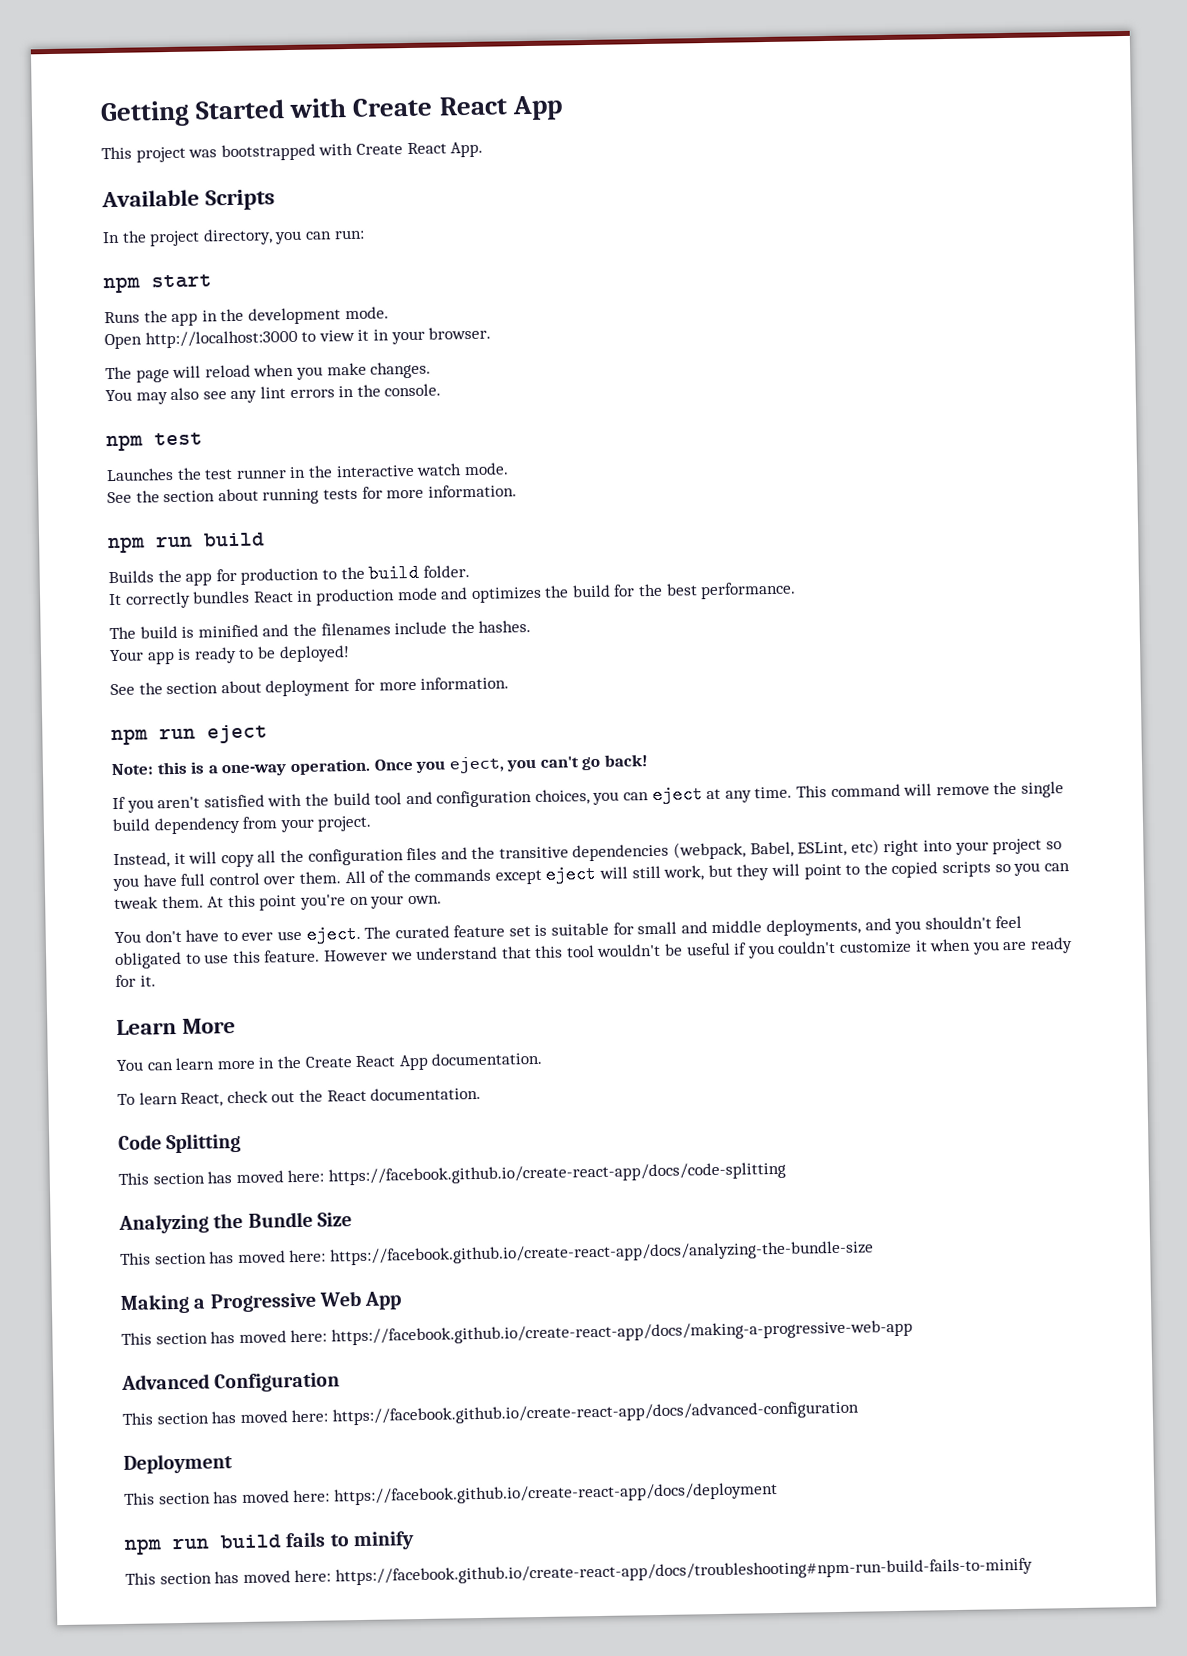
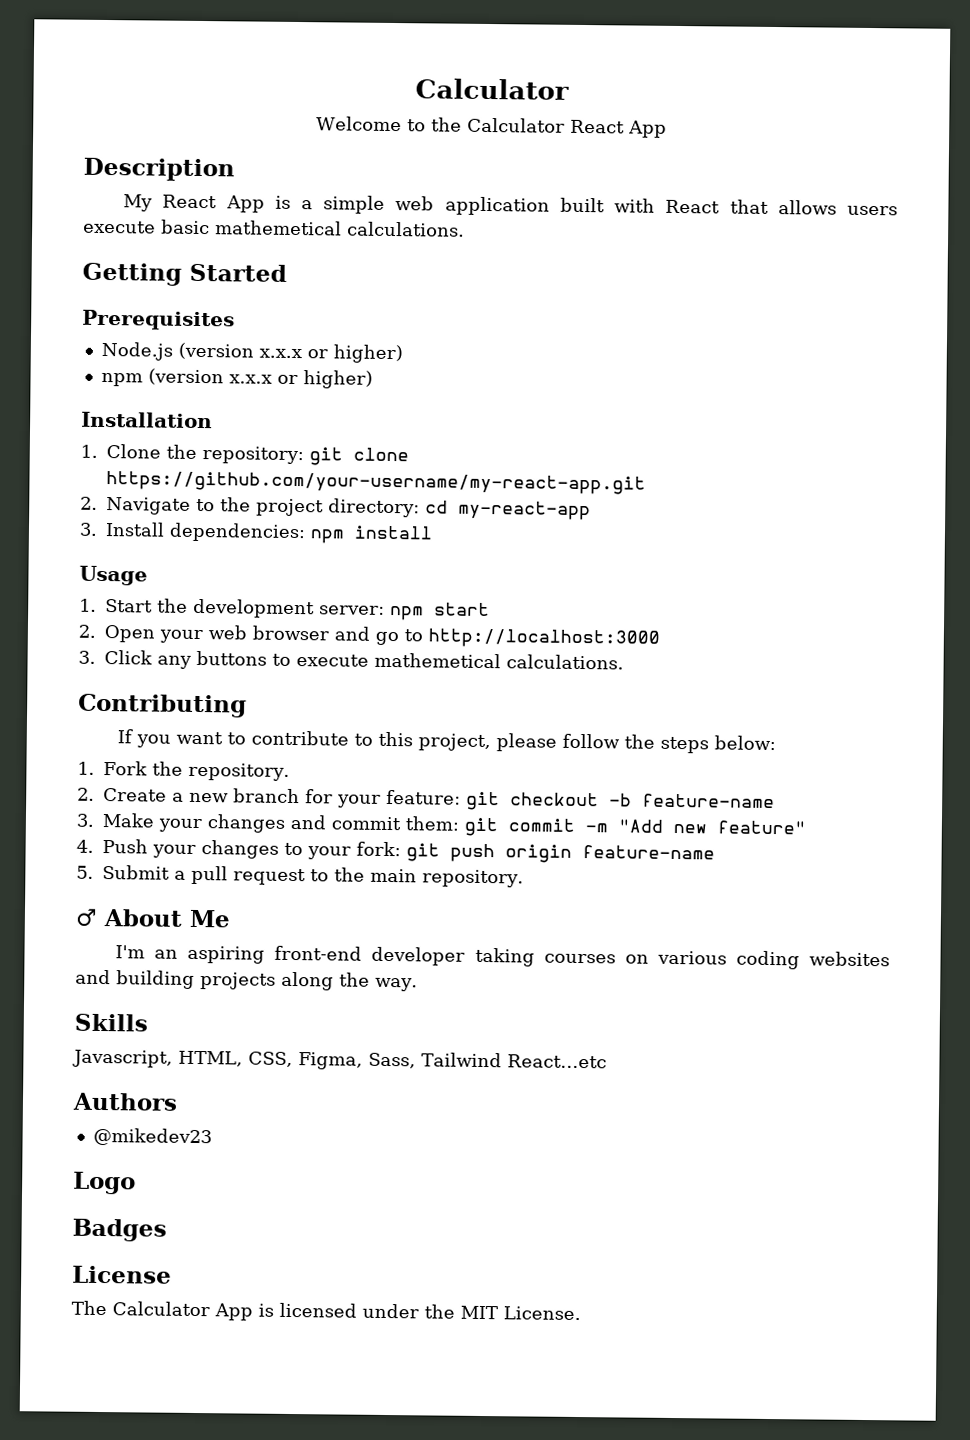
[100,95,563,128] [101,141,484,163] [101,189,276,211] [102,228,365,247] [103,274,212,294] [104,306,389,326] [104,326,492,350] [105,361,432,383] [105,383,442,405] [106,432,203,452] [106,462,509,482] [107,484,517,505] [108,532,265,554] [108,563,470,586] [109,581,797,609] [109,620,532,640] [109,645,350,665] [110,676,510,697] [111,724,268,746] [111,754,649,777] [112,781,1064,813] [112,815,373,835] [113,838,1062,869] [112,861,1070,892] [114,894,442,911] [114,915,1023,944] [115,937,1073,970] [115,974,156,988] [116,1018,237,1036] [116,1051,543,1072] [117,1086,482,1107] [118,1132,242,1154] [118,1161,786,1186] [118,1211,352,1235] [120,1240,874,1266] [120,1290,403,1314] [121,1319,913,1346] [121,1372,341,1393] [122,1400,859,1426] [123,1453,233,1474] [124,1482,778,1506] [124,1531,415,1555] [125,1557,1033,1586] Getting Started with Create React App // This project was bootstrapped with Create React App. // Available Scripts // In the project directory, you can run: // npm start // Runs the app in the development mode. // Open http://localhost:3000 to view it in your browser. // The page will reload when you make changes. // You may also see any lint errors in the console. // npm test // Launches the test runner in the interactive watch mode. // See the section about running tests for more information. // npm run build // Builds the app for production to the build folder. // It correctly bundles React in production mode and optimizes the build for the best performance. // The build is minified and the filenames include the hashes. // Your app is ready to be deployed! // See the section about deployment for more information. // npm run eject // Note: this is a one-way operation. Once you eject, you can't go back! // If you aren't satisfied with the build tool and configuration choices, you can eject at any time. This command will remove the single build dependency from your project. // Instead, it will copy all the configuration files and the transitive dependencies (webpack, Babel, ESLint, etc) right into your project so you have full control over them. All of the commands except eject will still work, but they will point to the copied scripts so you can tweak them. At this point you're on your own. // You don't have to ever use eject. The curated feature set is suitable for small and middle deployments, and you shouldn't feel obligated to use this feature. However we understand that this tool wouldn't be useful if you couldn't customize it when you are ready for it. // Learn More // You can learn more in the Create React App documentation. // To learn React, check out the React documentation. // Code Splitting // This section has moved here: https://facebook.github.io/create-react-app/docs/code-splitting // Analyzing the Bundle Size // This section has moved here: https://facebook.github.io/create-react-app/docs/analyzing-the-bundle-size // Making a Progressive Web App // This section has moved here: https://facebook.github.io/create-react-app/docs/making-a-progressive-web-app // Advanced Configuration // This section has moved here: https://facebook.github.io/create-react-app/docs/advanced-configuration // Deployment // This section has moved here: https://facebook.github.io/create-react-app/docs/deployment // npm run build fails to minify // This section has moved here: https://facebook.github.io/create-react-app/docs/troubleshooting#npm-run-build-fails-to-minify -> [414,78,569,100] [316,116,667,138] [83,157,235,182] [123,194,899,216] [83,219,465,237] [82,262,287,286] [82,309,235,331] [100,341,403,364] [100,368,373,389] [81,411,213,429] [80,444,409,466] [106,471,646,495] [80,496,591,521] [79,522,433,544] [79,565,148,586] [79,598,490,621] [78,624,660,649] [78,650,624,670] [78,693,247,718] [117,729,777,754] [77,761,290,781] [77,787,775,811] [76,813,806,837] [76,839,715,863] [76,865,524,888] [75,908,230,928] [115,945,890,970] [75,969,418,992] [74,1013,148,1032] [72,1049,607,1070] [72,1092,178,1111] [92,1127,212,1147] [73,1171,136,1195] [72,1218,167,1242] [72,1265,172,1284] [71,1300,581,1321] Calculator // Welcome to the Calculator React App // Description // My React App is a simple web application built with React that allows users execute basic mathemetical calculations. // Getting Started // Prerequisites // Node.js (version x.x.x or higher) // npm (version x.x.x or higher) // Installation // 1. Clone the repository: git clone https://github.com/your-username/my-react-app.git // 2. Navigate to the project directory: cd my-react-app // 3. Install dependencies: npm install // Usage // 1. Start the development server: npm start // 2. Open your web browser and go to http://localhost:3000 // 3. Click any buttons to execute mathemetical calculations. // Contributing // If you want to contribute to this project, please follow the steps below: // 1. Fork the repository. // 2. Create a new branch for your feature: git checkout -b feature-name // 3. Make your changes and commit them: git commit -m "Add new feature" // 4. Push your changes to your fork: git push origin feature-name // 5. Submit a pull request to the main repository. // ♂ About Me // I'm an aspiring front-end developer taking courses on various coding websites and building projects along the way. // Skills // Javascript, HTML, CSS, Figma, Sass, Tailwind React...etc // Authors // @mikedev23 // Logo // Badges // License // The Calculator App is licensed under the MIT License.

